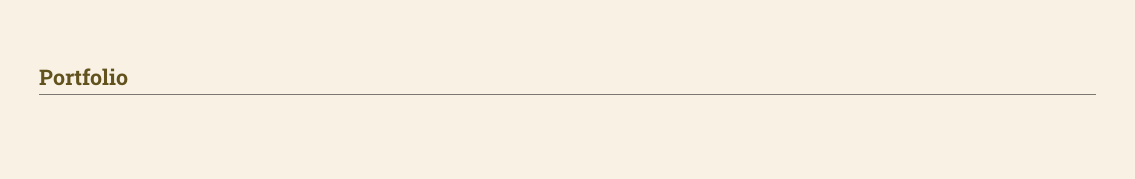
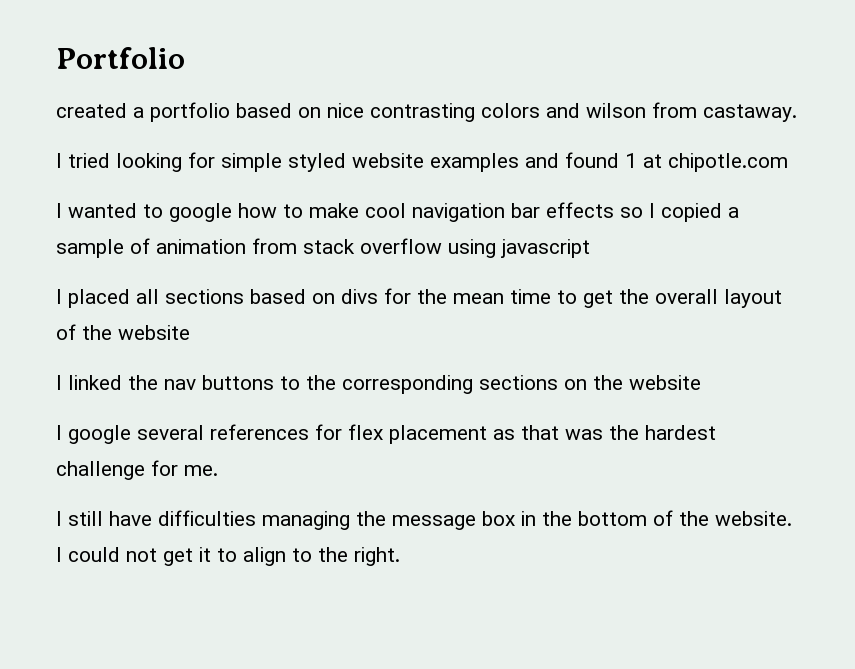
(128, 77) none -> [56,102,797,122] [56,152,788,172] [56,202,739,222] [56,238,590,258] [56,288,782,308] [56,324,190,340] [56,375,701,394] [56,424,716,444] [56,460,218,480] [56,510,792,530] [56,547,400,566] // created a portfolio based on nice contrasting colors and wilson from castaway. // I tried looking for simple styled website examples and found 1 at chipotle.com // I wanted to google how to make cool navigation bar effects so I copied a sample of animation from stack overflow using javascript // I placed all sections based on divs for the mean time to get the overall layout of the website // I linked the nav buttons to the corresponding sections on the website // I google several references for flex placement as that was the hardest challenge for me. // I still have difficulties managing the message box in the bottom of the website. I could not get it to align to the right.

